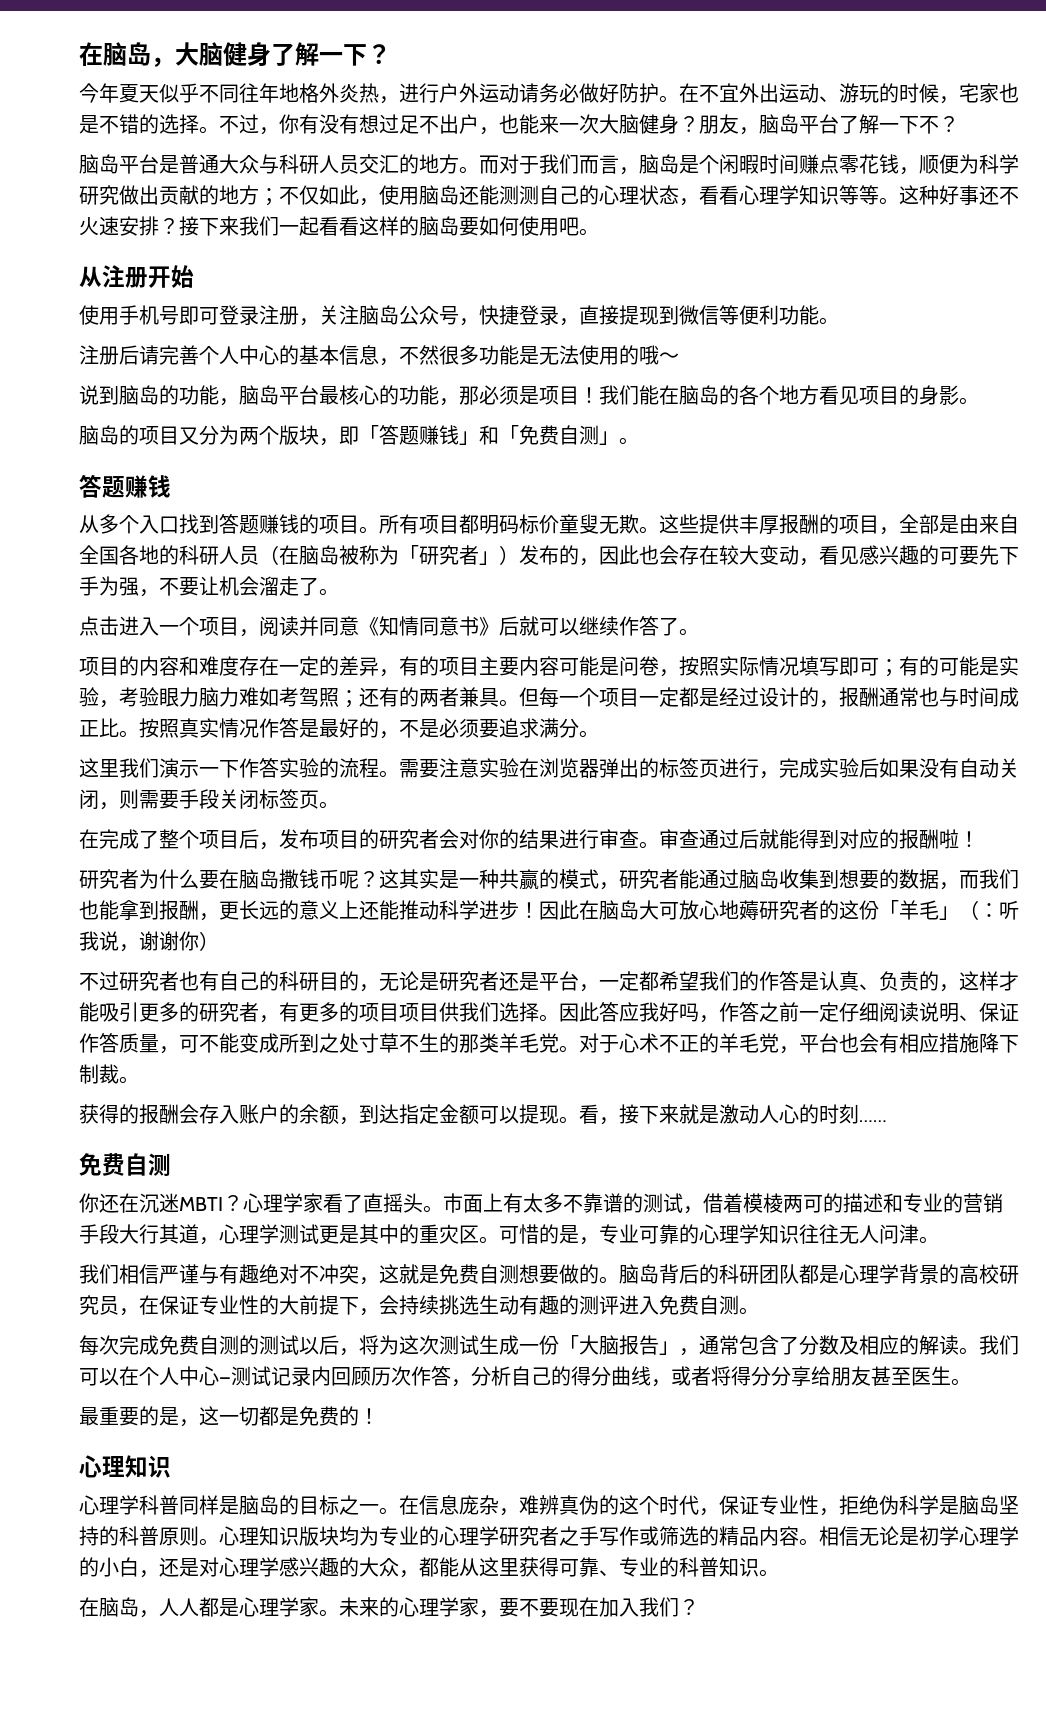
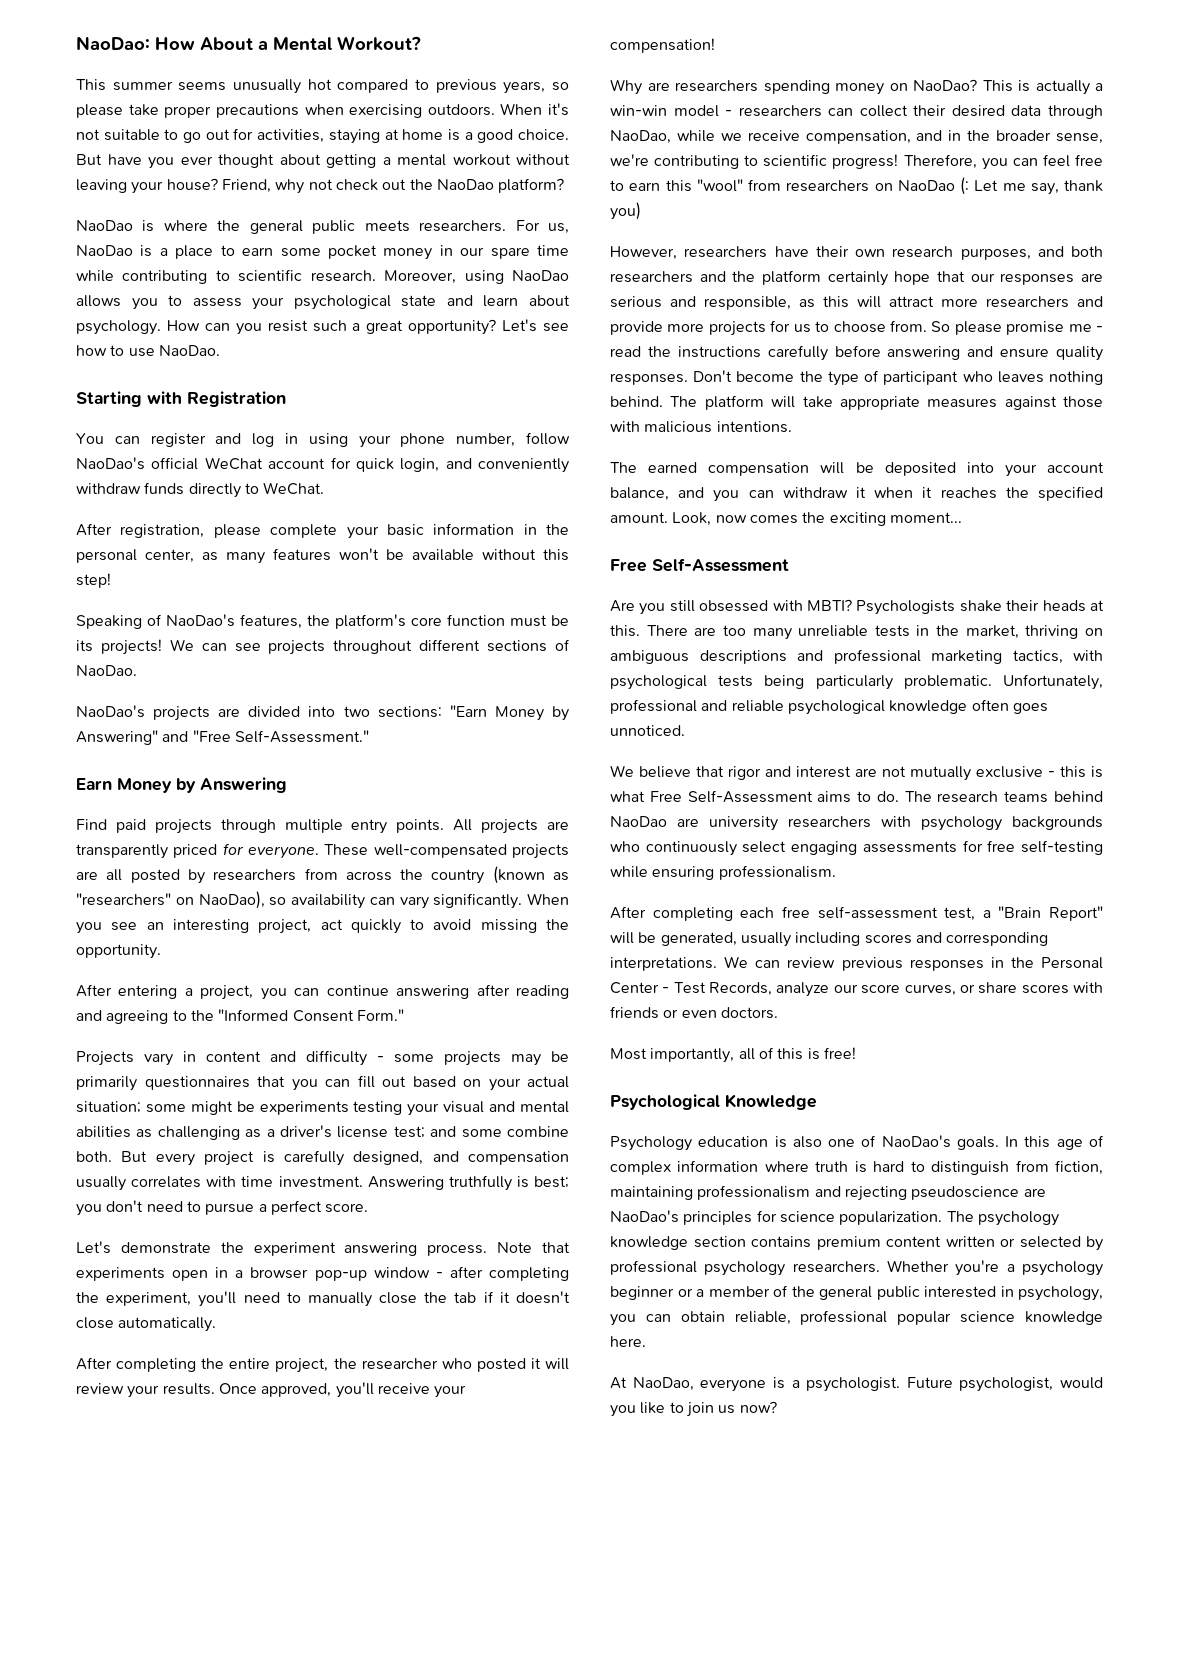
[79,42,391,67] [79,83,1019,104] [79,114,959,135] [79,154,1019,175] [79,185,1019,206] [79,216,599,236] [79,265,194,288] [79,305,839,326] [79,345,679,366] [79,385,979,406] [79,425,639,446] [79,474,171,498] [79,514,1019,535] [79,545,1019,566] [79,576,339,597] [79,616,699,637] [79,656,1019,677] [79,687,1019,708] [79,718,599,739] [79,758,1019,779] [79,789,339,810] [79,829,979,850] [79,869,1019,890] [79,900,1019,921] [79,931,219,952] [79,971,1019,992] [79,1002,1019,1023] [79,1033,1019,1054] [79,1064,139,1084] [79,1104,887,1125] [79,1153,171,1176] [79,1193,1003,1214] [79,1224,939,1245] [79,1264,1019,1285] [79,1295,759,1316] [79,1335,1019,1356] [79,1366,971,1387] [79,1406,379,1427] [79,1455,171,1478] [79,1495,1019,1516] [79,1526,1019,1546] [79,1557,779,1578] [79,1597,699,1618] 在脑岛，大脑健身了解一下？ // 今年夏天似乎不同往年地格外炎热，进行户外运动请务必做好防护。在不宜外出运动、游玩的时候，宅家也是不错的选择。不过，你有没有想过足不出户，也能来一次大脑健身？朋友，脑岛平台了解一下不？ // 脑岛平台是普通大众与科研人员交汇的地方。而对于我们而言，脑岛是个闲暇时间赚点零花钱，顺便为科学研究做出贡献的地方；不仅如此，使用脑岛还能测测自己的心理状态，看看心理学知识等等。这种好事还不火速安排？接下来我们一起看看这样的脑岛要如何使用吧。 // 从注册开始 // 使用手机号即可登录注册，关注脑岛公众号，快捷登录，直接提现到微信等便利功能。 // 注册后请完善个人中心的基本信息，不然很多功能是无法使用的哦～ // 说到脑岛的功能，脑岛平台最核心的功能，那必须是项目！我们能在脑岛的各个地方看见项目的身影。 // 脑岛的项目又分为两个版块，即「答题赚钱」和「免费自测」。 // 答题赚钱 // 从多个入口找到答题赚钱的项目。所有项目都明码标价童叟无欺。这些提供丰厚报酬的项目，全部是由来自全国各地的科研人员（在脑岛被称为「研究者」）发布的，因此也会存在较大变动，看见感兴趣的可要先下手为强，不要让机会溜走了。 // 点击进入一个项目，阅读并同意《知情同意书》后就可以继续作答了。 // 项目的内容和难度存在一定的差异，有的项目主要内容可能是问卷，按照实际情况填写即可；有的可能是实验，考验眼力脑力难如考驾照；还有的两者兼具。但每一个项目一定都是经过设计的，报酬通常也与时间成正比。按照真实情况作答是最好的，不是必须要追求满分。 // 这里我们演示一下作答实验的流程。需要注意实验在浏览器弹出的标签页进行，完成实验后如果没有自动关闭，则需要手段关闭标签页。 // 在完成了整个项目后，发布项目的研究者会对你的结果进行审查。审查通过后就能得到对应的报酬啦！ // 研究者为什么要在脑岛撒钱币呢？这其实是一种共赢的模式，研究者能通过脑岛收集到想要的数据，而我们也能拿到报酬，更长远的意义上还能推动科学进步！因此在脑岛大可放心地薅研究者的这份「羊毛」（：听我说，谢谢你） // 不过研究者也有自己的科研目的，无论是研究者还是平台，一定都希望我们的作答是认真、负责的，这样才能吸引更多的研究者，有更多的项目项目供我们选择。因此答应我好吗，作答之前一定仔细阅读说明、保证作答质量，可不能变成所到之处寸草不生的那类羊毛党。对于心术不正的羊毛党，平台也会有相应措施降下制裁。 // 获得的报酬会存入账户的余额，到达指定金额可以提现。看，接下来就是激动人心的时刻…… // 免费自测 // 你还在沉迷MBTI？心理学家看了直摇头。市面上有太多不靠谱的测试，借着模棱两可的描述和专业的营销手段大行其道，心理学测试更是其中的重灾区。可惜的是，专业可靠的心理学知识往往无人问津。 // 我们相信严谨与有趣绝对不冲突，这就是免费自测想要做的。脑岛背后的科研团队都是心理学背景的高校研究员，在保证专业性的大前提下，会持续挑选生动有趣的测评进入免费自测。 // 每次完成免费自测的测试以后，将为这次测试生成一份「大脑报告」，通常包含了分数及相应的解读。我们可以在个人中心—测试记录内回顾历次作答，分析自己的得分曲线，或者将得分分享给朋友甚至医生。 // 最重要的是，这一切都是免费的！ // 心理知识 // 心理学科普同样是脑岛的目标之一。在信息庞杂，难辨真伪的这个时代，保证专业性，拒绝伪科学是脑岛坚持的科普原则。心理知识版块均为专业的心理学研究者之手写作或筛选的精品内容。相信无论是初学心理学的小白，还是对心理学感兴趣的大众，都能从这里获得可靠、专业的科普知识。 // 在脑岛，人人都是心理学家。未来的心理学家，要不要现在加入我们？ -> [76,36,421,51] [76,79,569,94] [76,103,569,118] [76,128,569,144] [76,154,570,169] [76,178,565,194] [76,220,570,234] [76,245,569,260] [76,269,570,284] [76,295,570,310] [76,319,569,335] [76,345,220,357] [76,391,286,407] [76,432,571,448] [76,457,569,473] [76,482,325,498] [76,523,569,539] [76,548,569,564] [76,573,111,588] [76,614,569,629] [76,639,570,655] [76,665,137,676] [76,705,569,721] [76,730,369,745] [76,777,287,793] [76,819,570,834] [76,843,569,859] [76,866,569,884] [76,891,569,909] [76,919,569,934] [76,944,161,959] [76,984,569,1000] [76,1009,404,1024] [76,1050,569,1066] [76,1075,569,1091] [76,1101,570,1116] [76,1125,569,1140] [76,1150,569,1166] [76,1175,569,1191] [76,1200,369,1216] [76,1241,571,1256] [76,1266,569,1281] [76,1291,570,1307] [76,1317,217,1332] [76,1357,570,1373] [76,1382,467,1398] [610,38,715,53] [610,79,1103,95] [610,105,1103,119] [610,130,1103,144] [610,154,1103,170] [610,177,1103,195] [610,202,641,220] [610,246,1103,260] [610,270,1103,286] [610,296,1103,310] [610,320,1103,336] [610,345,1103,361] [610,370,1103,386] [610,395,1103,410] [610,421,792,433] [610,462,1104,477] [610,486,1103,502] [610,512,962,526] [610,558,789,572] [610,599,1104,615] [610,625,1103,640] [610,649,1103,664] [610,674,1103,690] [610,699,1048,715] [610,725,685,736] [610,765,1103,781] [610,790,1103,803] [610,816,1103,831] [610,840,1103,856] [610,865,836,880] [610,906,1103,921] [610,932,1049,947] [610,956,1103,971] [610,982,1103,997] [610,1006,778,1019] [610,1047,856,1063] [610,1094,817,1110] [610,1135,1104,1151] [610,1160,1103,1175] [610,1185,1046,1201] [610,1210,1059,1226] [610,1236,1103,1251] [610,1260,1103,1276] [610,1285,1103,1301] [610,1310,1103,1326] [610,1336,646,1347] [610,1377,1103,1392] [610,1401,777,1417] NaoDao: How About a Mental Workout? // This summer seems unusually hot compared to previous years, so please take proper precautions when exercising outdoors. When it's not suitable to go out for activities, staying at home is a good choice. But have you ever thought about getting a mental workout without leaving your house? Friend, why not check out the NaoDao platform? // NaoDao is where the general public meets researchers. For us, NaoDao is a place to earn some pocket money in our spare time while contributing to scientific research. Moreover, using NaoDao allows you to assess your psychological state and learn about psychology. How can you resist such a great opportunity? Let's see how to use NaoDao. // Starting with Registration // You can register and log in using your phone number, follow NaoDao's official WeChat account for quick login, and conveniently withdraw funds directly to WeChat. // After registration, please complete your basic information in the personal center, as many features won't be available without this step! // Speaking of NaoDao's features, the platform's core function must be its projects! We can see projects throughout different sections of NaoDao. // NaoDao's projects are divided into two sections: "Earn Money by Answering" and "Free Self-Assessment." // Earn Money by Answering // Find paid projects through multiple entry points. All projects are transparently priced for everyone. These well-compensated projects are all posted by researchers from across the country (known as "researchers" on NaoDao), so availability can vary significantly. When you see an interesting project, act quickly to avoid missing the opportunity. // After entering a project, you can continue answering after reading and agreeing to the "Informed Consent Form." // Projects vary in content and difficulty - some projects may be primarily questionnaires that you can fill out based on your actual situation; some might be experiments testing your visual and mental abilities as challenging as a driver's license test; and some combine both. But every project is carefully designed, and compensation usually correlates with time investment. Answering truthfully is best; you don't need to pursue a perfect score. // Let's demonstrate the experiment answering process. Note that experiments open in a browser pop-up window - after completing the experiment, you'll need to manually close the tab if it doesn't close automatically. // After completing the entire project, the researcher who posted it will review your results. Once approved, you'll receive your compensation! // Why are researchers spending money on NaoDao? This is actually a win-win model - researchers can collect their desired data through NaoDao, while we receive compensation, and in the broader sense, we're contributing to scientific progress! Therefore, you can feel free to earn this "wool" from researchers on NaoDao (: Let me say, thank you) // However, researchers have their own research purposes, and both researchers and the platform certainly hope that our responses are serious and responsible, as this will attract more researchers and provide more projects for us to choose from. So please promise me - read the instructions carefully before answering and ensure quality responses. Don't become the type of participant who leaves nothing behind. The platform will take appropriate measures against those with malicious intentions. // The earned compensation will be deposited into your account balance, and you can withdraw it when it reaches the specified amount. Look, now comes the exciting moment... // Free Self-Assessment // Are you still obsessed with MBTI? Psychologists shake their heads at this. There are too many unreliable tests in the market, thriving on ambiguous descriptions and professional marketing tactics, with psychological tests being particularly problematic. Unfortunately, professional and reliable psychological knowledge often goes unnoticed. // We believe that rigor and interest are not mutually exclusive - this is what Free Self-Assessment aims to do. The research teams behind NaoDao are university researchers with psychology backgrounds who continuously select engaging assessments for free self-testing while ensuring professionalism. // After completing each free self-assessment test, a "Brain Report" will be generated, usually including scores and corresponding interpretations. We can review previous responses in the Personal Center - Test Records, analyze our score curves, or share scores with friends or even doctors. // Most importantly, all of this is free! // Psychological Knowledge // Psychology education is also one of NaoDao's goals. In this age of complex information where truth is hard to distinguish from fiction, maintaining professionalism and rejecting pseudoscience are NaoDao's principles for science popularization. The psychology knowledge section contains premium content written or selected by professional psychology researchers. Whether you're a psychology beginner or a member of the general public interested in psychology, you can obtain reliable, professional popular science knowledge here. // At NaoDao, everyone is a psychologist. Future psychologist, would you like to join us now?

